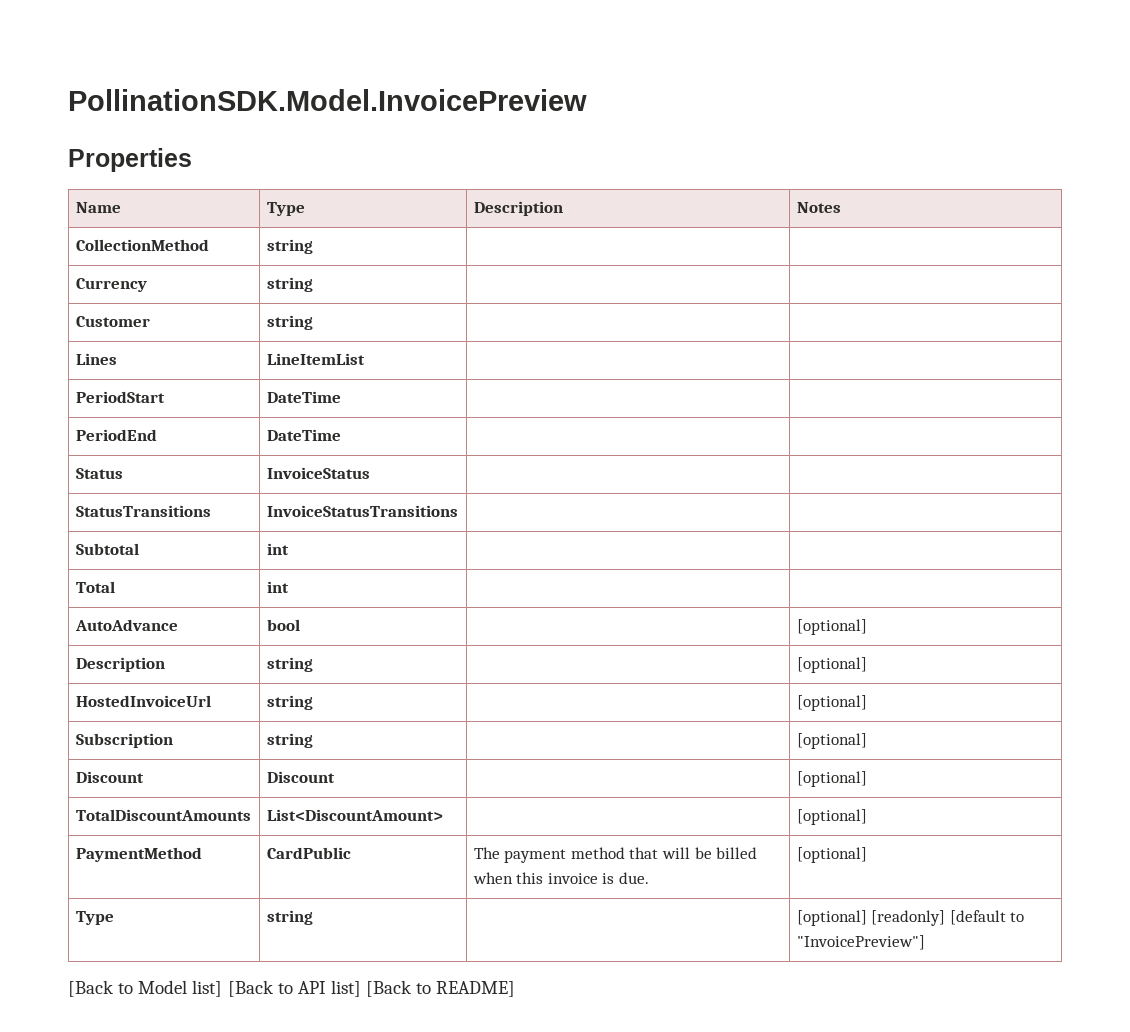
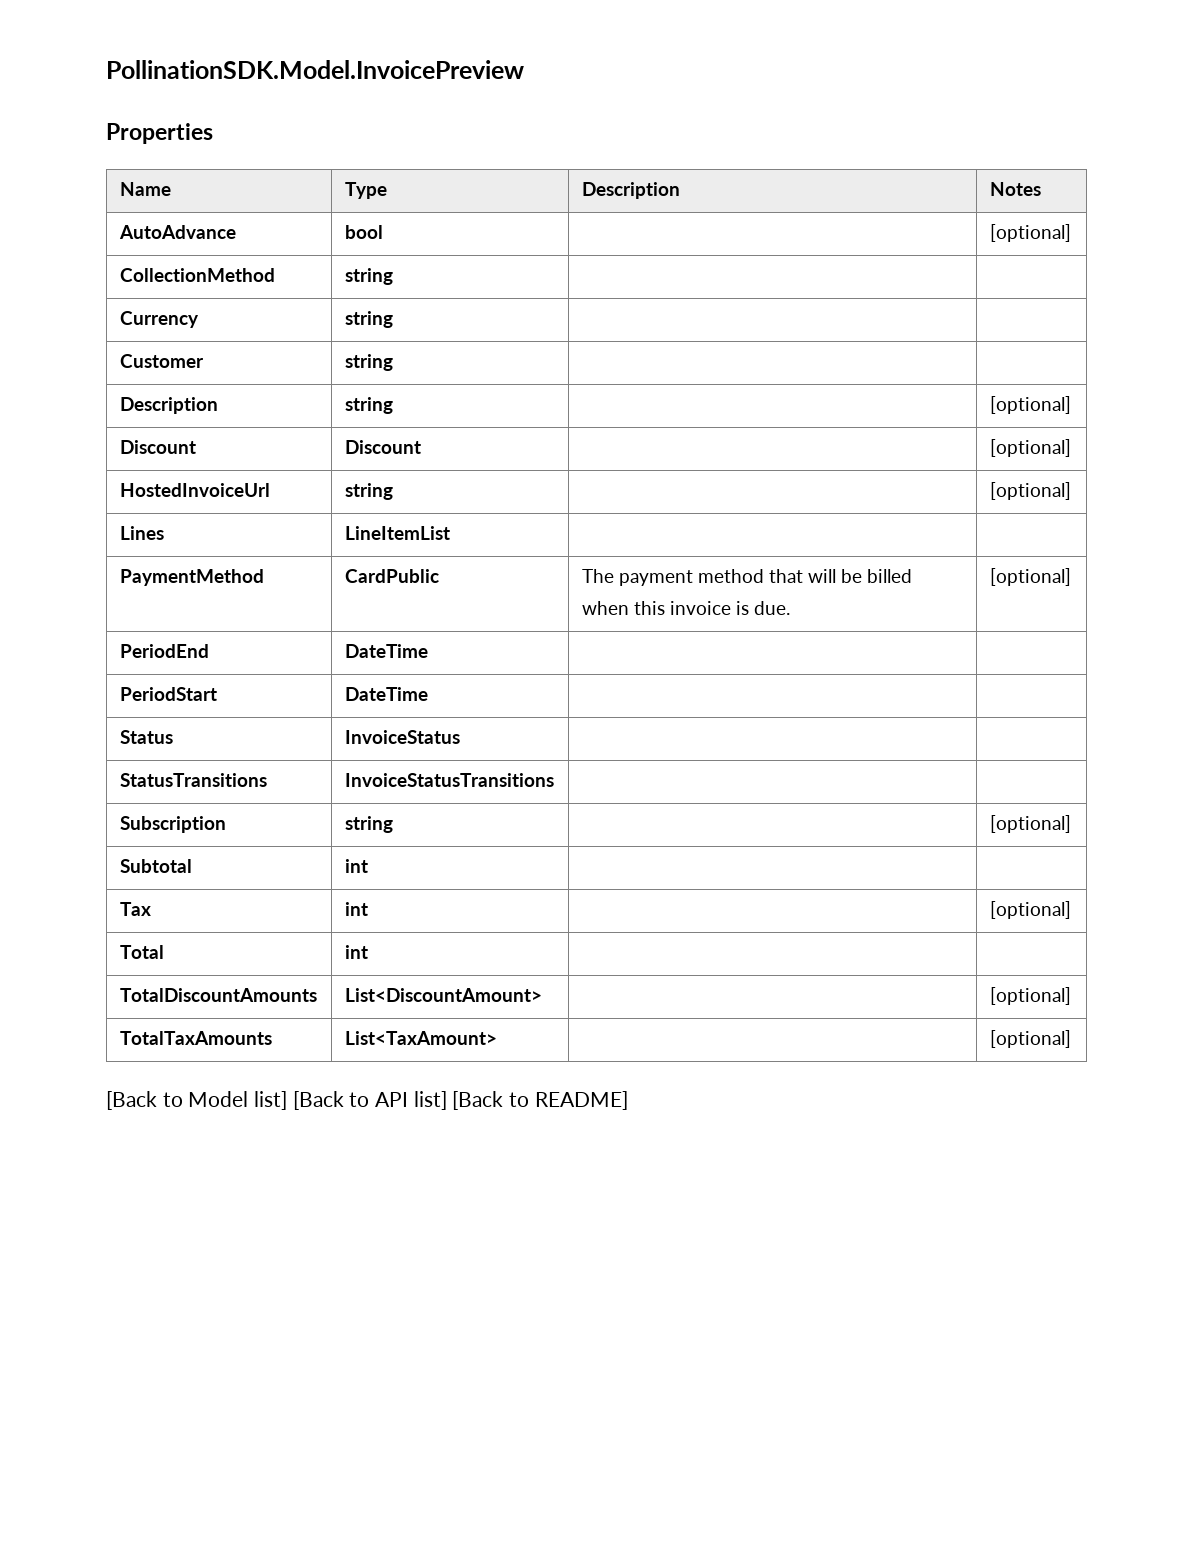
(841, 207) none -> [118,225,236,239] [344,225,383,239] [989,224,1071,242] // AutoAdvance | bool | | [optional]
[75,353,117,365] [266,353,365,365] [75,391,165,403] [266,391,341,403] [75,429,157,441] [266,429,341,441] [75,468,123,479] [266,467,370,479] [75,505,211,517] [266,505,458,517] [75,543,139,555] [266,543,289,555] [75,581,115,593] [266,581,289,593] [74,619,178,631] [266,619,300,631] [796,619,867,635] [75,657,165,672] [266,657,313,672] [796,657,867,673] [75,695,211,707] [266,695,313,710] [796,695,867,711] [75,733,173,748] Lines | LineItemList | | // PeriodStart | DateTime | | // PeriodEnd | DateTime | | // Status | InvoiceStatus | | // StatusTransitions | InvoiceStatusTransitions | | // Subtotal | int | | // Total | int | | // AutoAdvance | bool | | [optional] // Description | string | | [optional] // HostedInvoiceUrl | string | | [optional] // Subscription -> [119,397,218,414] Description
[75,809,251,821] [266,809,443,821] [796,809,867,825] TotalDiscountAmounts | List<DiscountAmount> | | [optional] -> [119,483,270,497] [344,483,393,500] [989,482,1071,500] [119,526,164,540] [344,526,450,540] HostedInvoiceUrl | string | | [optional] // Lines | LineItemList | |
[75,911,114,925] [266,910,313,925] [796,910,1025,926] [796,935,925,950] Type | string | | [optional] [readonly] [default to "InvoicePreview"] -> [119,644,209,658] [344,644,428,658] [119,687,217,701] [344,687,428,701] [119,730,173,744] [344,730,460,744] [119,773,267,787] [344,773,554,787] [119,816,226,833] [344,816,393,833] [989,815,1071,833] [119,859,192,873] [344,859,368,873] [119,902,151,916] [344,902,368,916] [989,901,1071,919] [119,945,164,959] [344,945,368,959] [119,988,317,1002] [344,988,542,1002] [989,987,1071,1005] [119,1031,272,1045] [344,1031,497,1045] [989,1030,1071,1048] PeriodEnd | DateTime | | // PeriodStart | DateTime | | // Status | InvoiceStatus | | // StatusTransitions | InvoiceStatusTransitions | | // Subscription | string | | [optional] // Subtotal | int | | // Tax | int | | [optional] // Total | int | | // TotalDiscountAmounts | List<DiscountAmount> | | [optional] // TotalTaxAmounts | List<TaxAmount> | | [optional]

